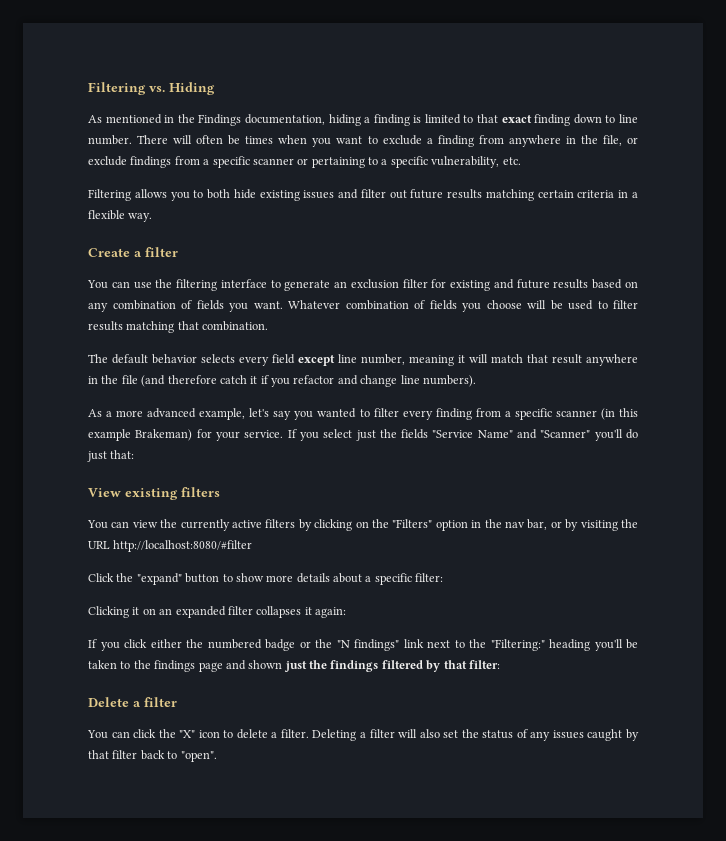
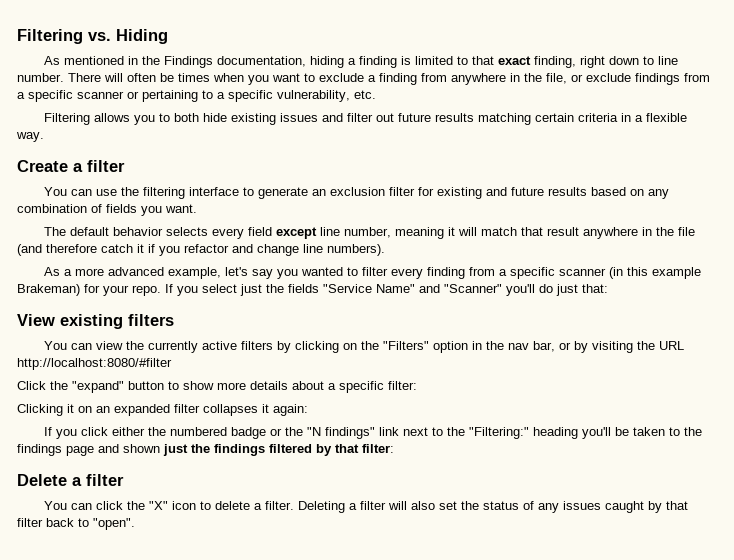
[534,114,571,126] finding -> [534,56,606,68] finding, right
[288,300,638,312] [88,321,269,333] Whatever combination of fields you choose will be used to filter results matching that combination. -> (197, 208) none
[244,430,284,438] service. -> [132,285,161,296] repo.

